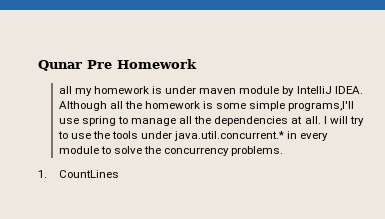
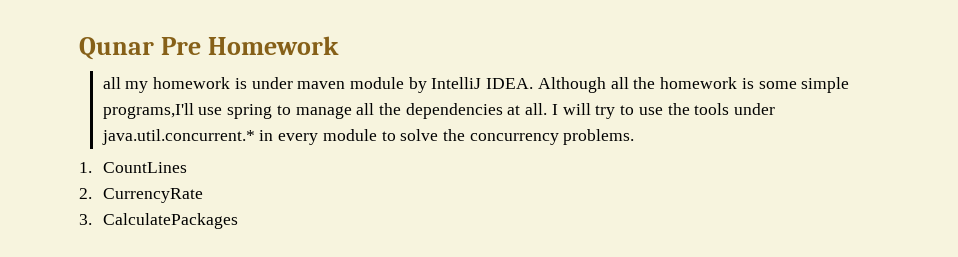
(119, 174) none -> [79,188,203,203] [79,213,238,229] // 2. CurrencyRate // 3. CalculatePackages

